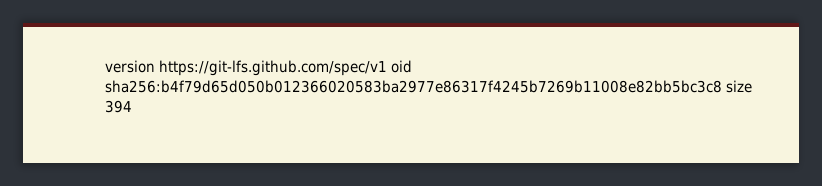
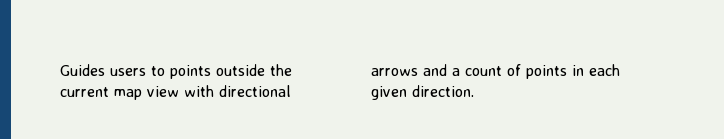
[105,60,413,76] [105,80,753,93] [105,100,132,113] version https://git-lfs.github.com/spec/v1 oid sha256:b4f79d65d050b012366020583ba2977e86317f4245b7269b11008e82bb5bc3c8 size 394 -> [60,64,292,79] [60,85,291,100] [371,64,620,79] [371,85,474,100] Guides users to points outside the current map view with directional arrows and a count of points in each given direction.

